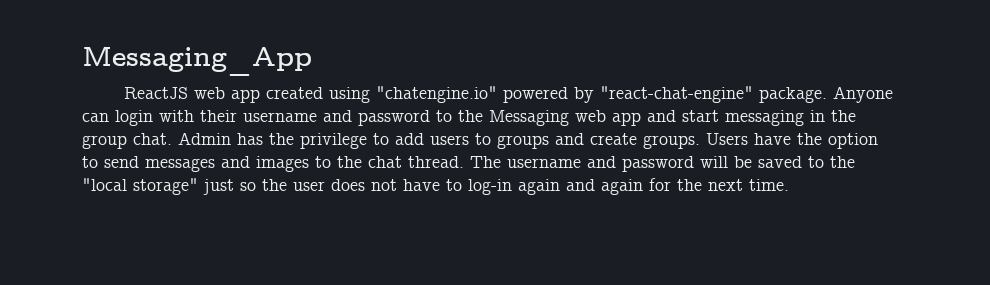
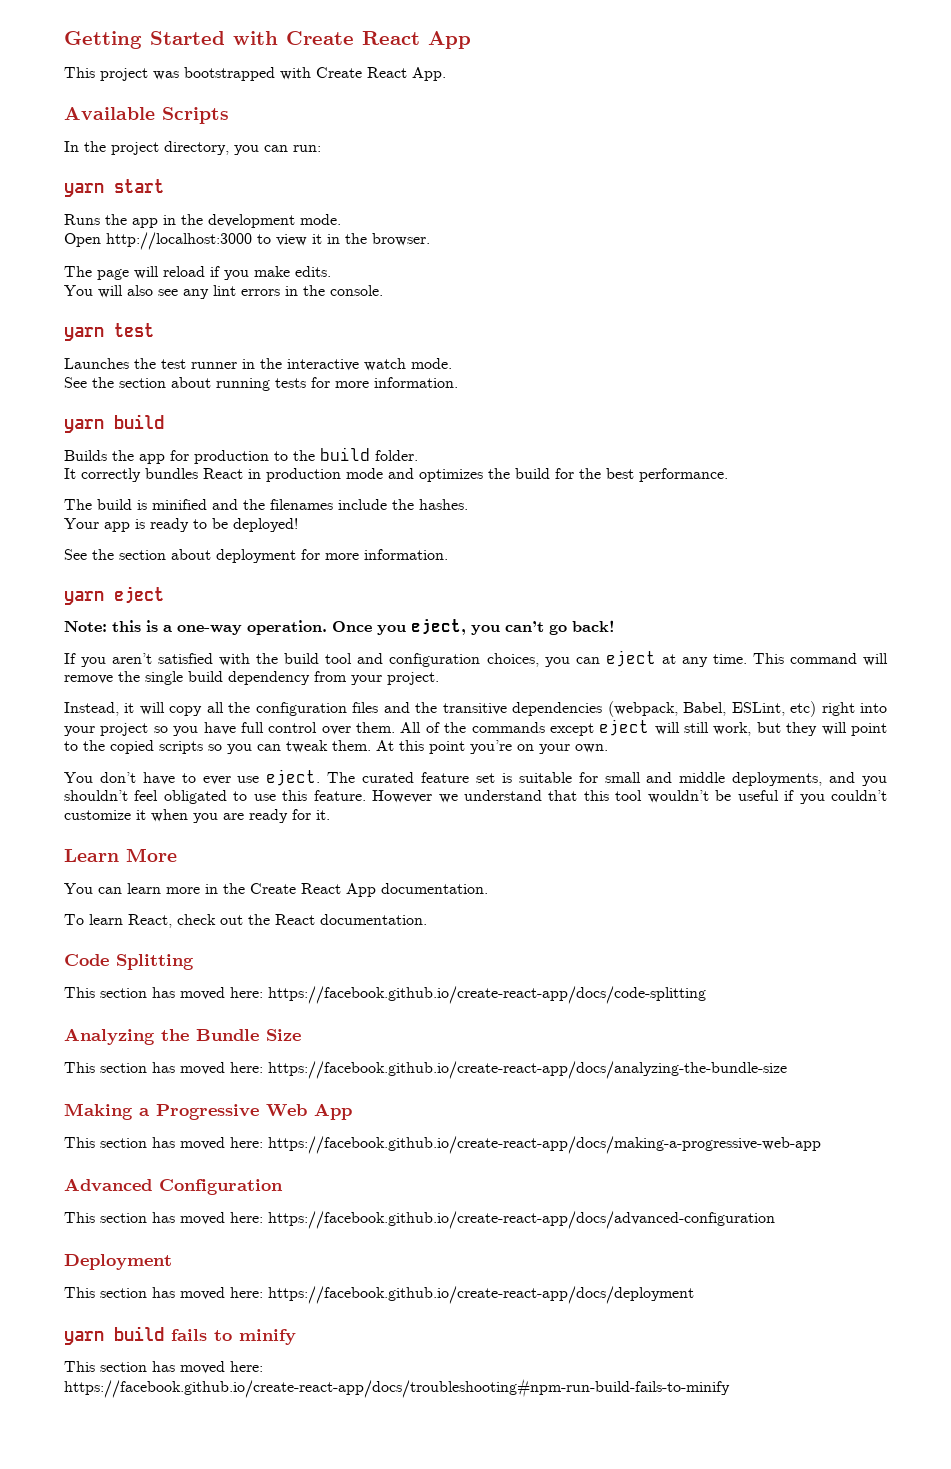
[82,46,312,76] [123,86,893,103] [82,110,856,126] [82,132,878,149] [82,156,855,172] [82,178,789,195] Messaging_App // ReactJS web app created using "chatengine.io" powered by "react-chat-engine" package. Anyone can login with their username and password to the Messaging web app and start messaging in the group chat. Admin has the privilege to add users to groups and create groups. Users have the option to send messages and images to the chat thread. The username and password will be saved to the "local storage" just so the user does not have to log-in again and again for the next time. -> [64,31,471,49] [64,67,446,81] [64,107,229,124] [64,141,321,155] [64,179,164,197] [64,214,341,228] [64,232,430,250] [64,266,331,280] [64,285,383,299] [64,323,154,341] [64,358,452,371] [64,377,458,391] [64,414,164,433] [64,447,418,464] [64,468,728,482] [64,499,468,510] [64,518,298,532] [64,549,448,563] [64,586,164,605] [64,619,615,635] [64,650,889,667] [64,671,439,685] [64,701,888,717] [64,719,888,736] [64,740,608,754] [64,769,888,786] [64,790,888,804] [64,809,330,823] [64,848,177,862] [64,883,488,897] [64,914,427,928] [64,954,194,970] [64,986,706,1004] [64,1028,301,1045] [64,1061,787,1079] [64,1103,352,1120] [64,1136,821,1154] [64,1178,283,1195] [64,1211,775,1229] [64,1254,172,1270] [64,1286,694,1304] [64,1326,296,1345] [64,1361,263,1374] [64,1378,730,1398] Getting Started with Create React App // This project was bootstrapped with Create React App. // Available Scripts // In the project directory, you can run: // yarn start // Runs the app in the development mode. // Open http://localhost:3000 to view it in the browser. // The page will reload if you make edits. // You will also see any lint errors in the console. // yarn test // Launches the test runner in the interactive watch mode. // See the section about running tests for more information. // yarn build // Builds the app for production to the build folder. // It correctly bundles React in production mode and optimizes the build for the best performance. // The build is minified and the filenames include the hashes. // Your app is ready to be deployed! // See the section about deployment for more information. // yarn eject // Note: this is a one-way operation. Once you eject, you can’t go back! // If you aren’t satisfied with the build tool and configuration choices, you can eject at any time. This command will remove the single build dependency from your project. // Instead, it will copy all the configuration files and the transitive dependencies (webpack, Babel, ESLint, etc) right into your project so you have full control over them. All of the commands except eject will still work, but they will point to the copied scripts so you can tweak them. At this point you’re on your own. // You don’t have to ever use eject. The curated feature set is suitable for small and middle deployments, and you shouldn’t feel obligated to use this feature. However we understand that this tool wouldn’t be useful if you couldn’t customize it when you are ready for it. // Learn More // You can learn more in the Create React App documentation. // To learn React, check out the React documentation. // Code Splitting // This section has moved here: https://facebook.github.io/create-react-app/docs/code-splitting // Analyzing the Bundle Size // This section has moved here: https://facebook.github.io/create-react-app/docs/analyzing-the-bundle-size // Making a Progressive Web App // This section has moved here: https://facebook.github.io/create-react-app/docs/making-a-progressive-web-app // Advanced Configuration // This section has moved here: https://facebook.github.io/create-react-app/docs/advanced-configuration // Deployment // This section has moved here: https://facebook.github.io/create-react-app/docs/deployment // yarn build fails to minify // This section has moved here: https://facebook.github.io/create-react-app/docs/troubleshooting#npm-run-build-fails-to-minify

